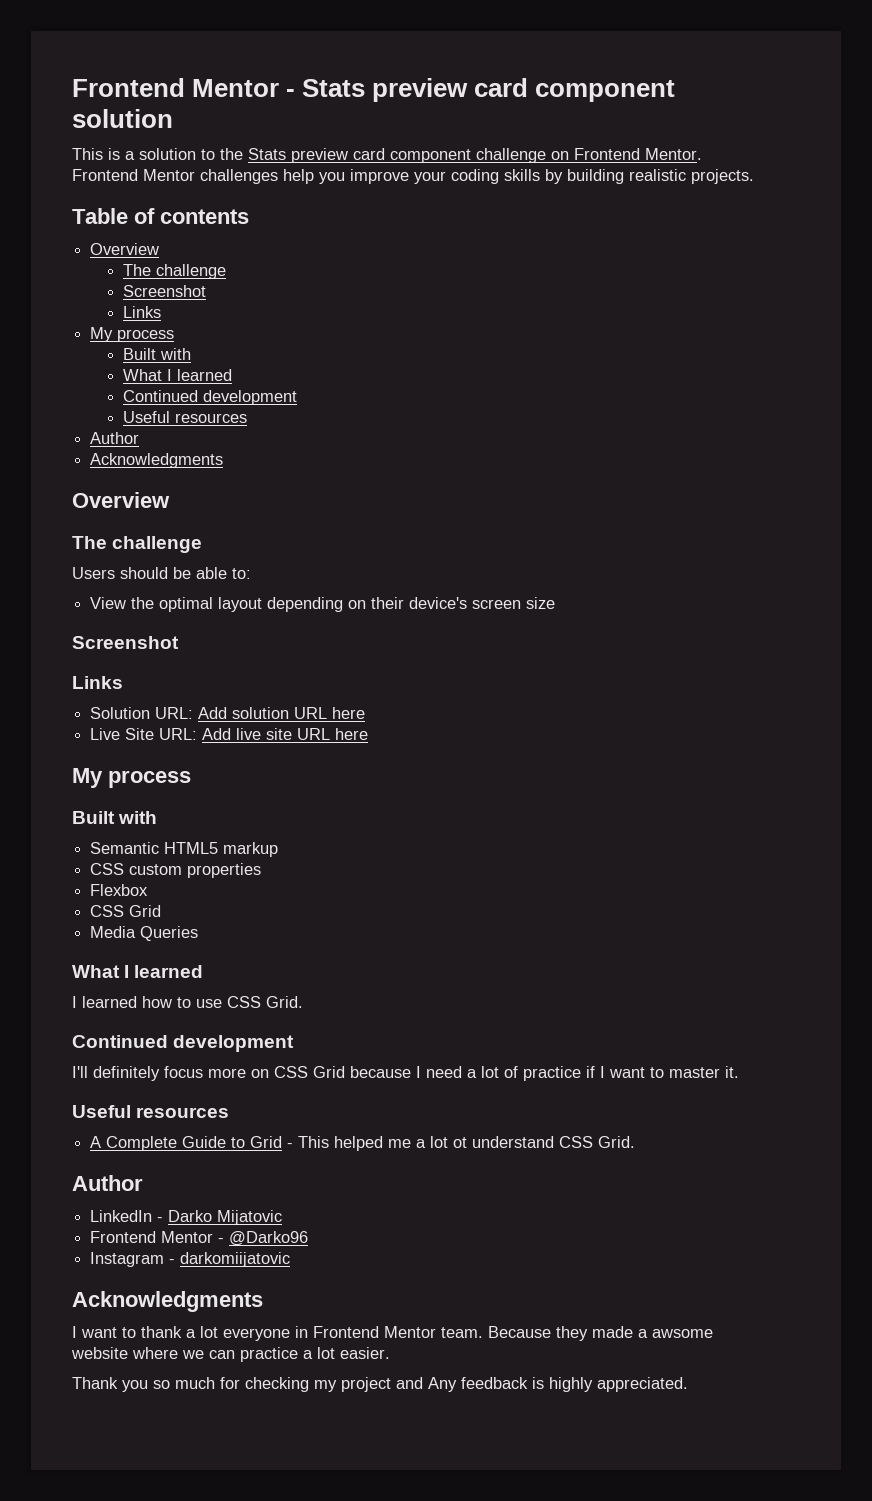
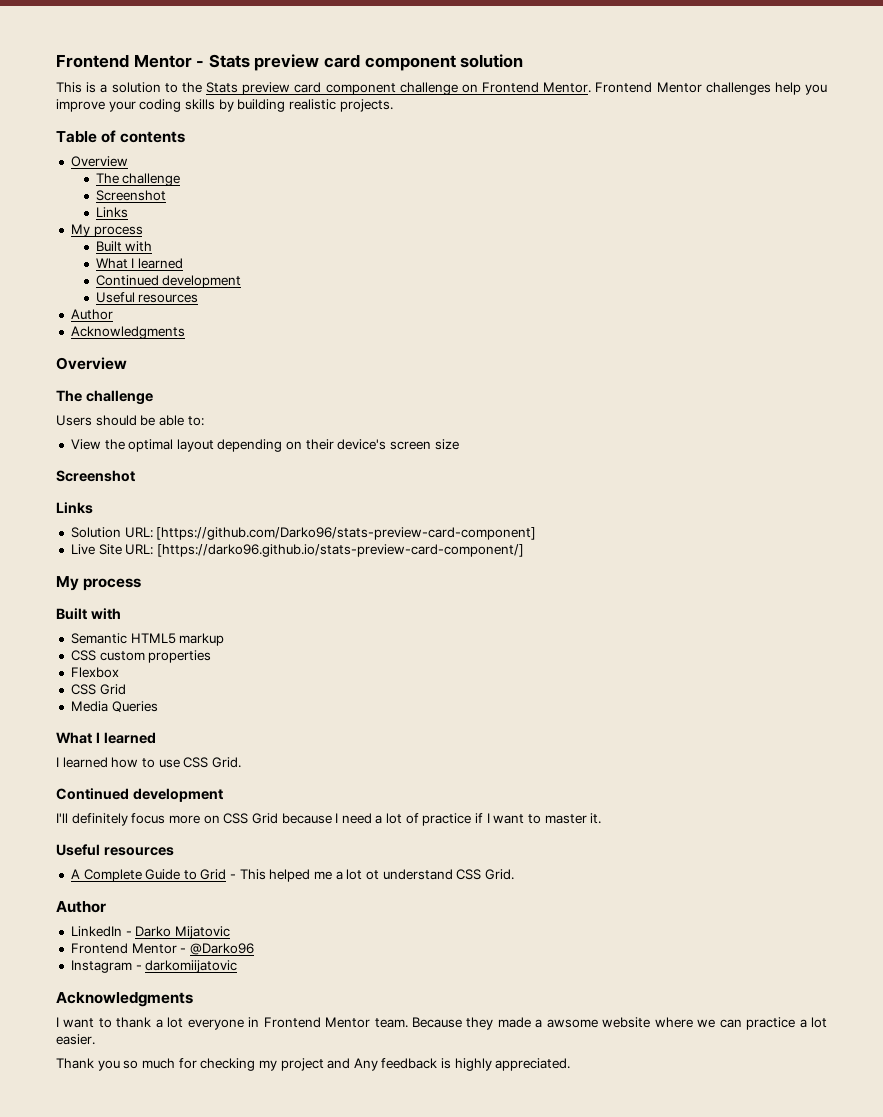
[198,707,366,719] Add solution URL here -> [156,527,537,540] [https://github.com/Darko96/stats-preview-card-component]
[202,728,369,740] Add live site URL here -> [156,544,524,557] [https://darko96.github.io/stats-preview-card-component/]

